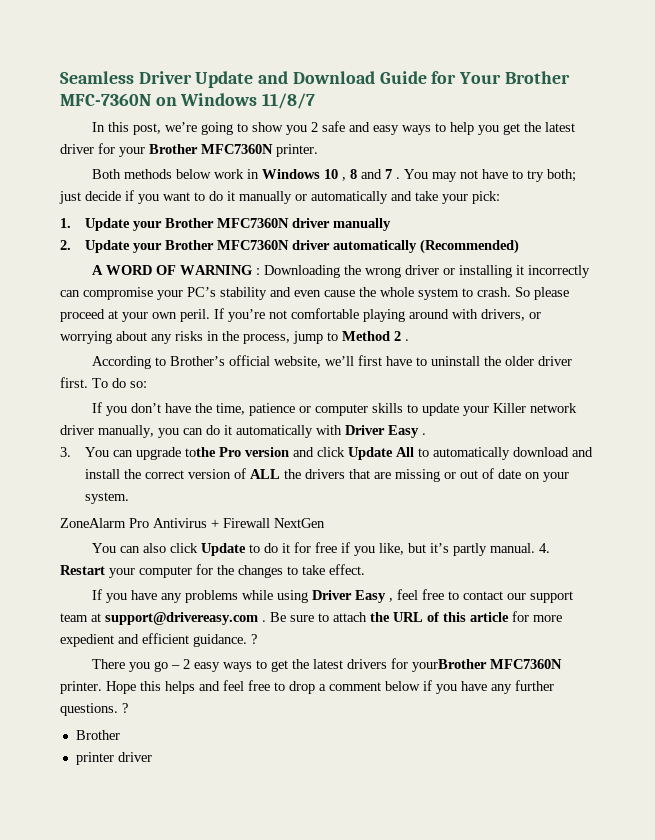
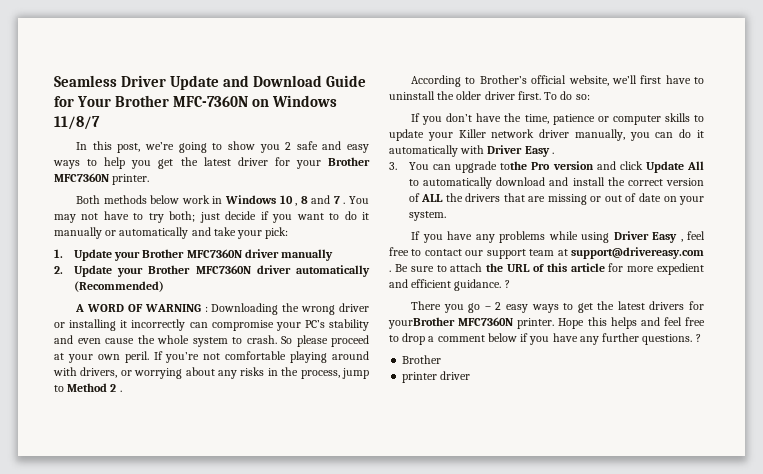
[60,518,325,528] [92,542,551,556] [60,564,365,578] // ZoneAlarm Pro Antivirus + Firewall NextGen // You can also click Update to do it for free if you like, but it’s partly manual. 4. Restart your computer for the changes to take effect. -> (446, 216) none

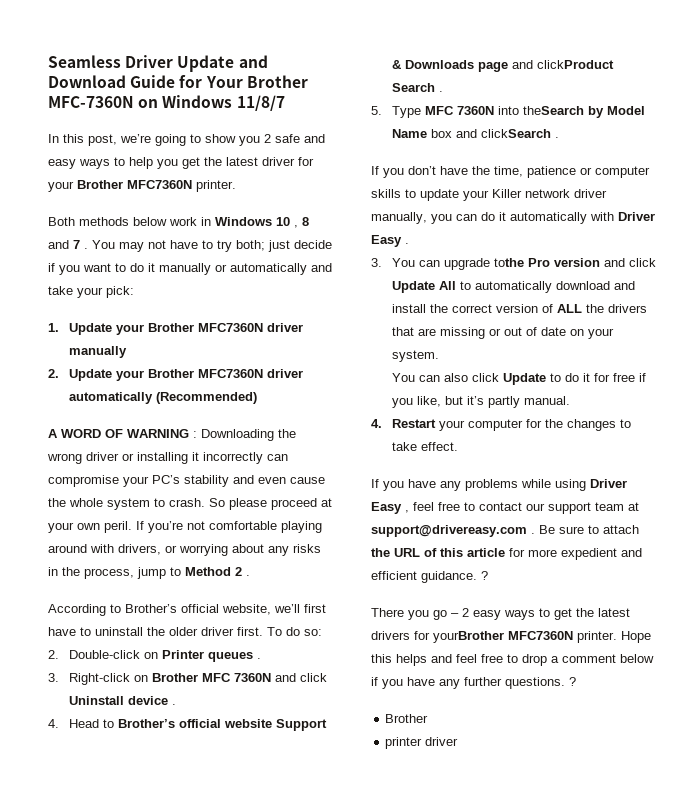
(590, 97) none -> [48,650,261,662] [48,673,327,685] [68,696,176,705] [48,719,327,731] [391,60,614,72] [391,83,443,92] [371,106,645,118] [391,129,559,138] // 2. Double-click on Printer queues . // 3. Right-click on Brother MFC 7360N and click Uninstall device . // 4. Head to Brother’s official website Support & Downloads page and clickProduct Search . // 5. Type MFC 7360N into theSearch by Model Name box and clickSearch .
(446, 216) none -> [391,373,646,385] [391,396,570,408] [371,419,631,431] [391,442,458,451] // You can also click Update to do it for free if you like, but it’s partly manual. // 4. Restart your computer for the changes to take effect.

